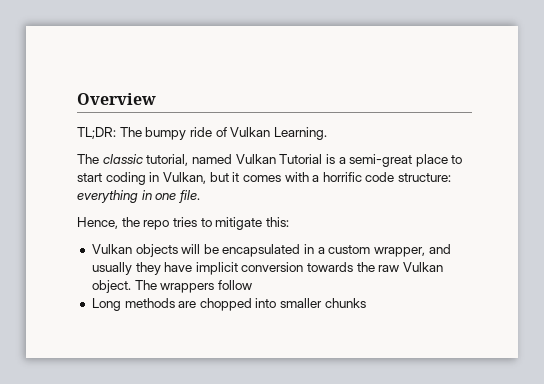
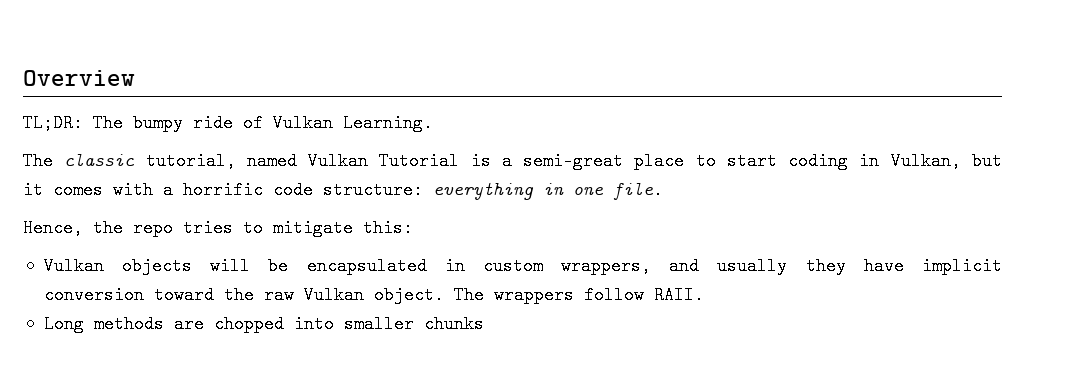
[317,245,426,257] a custom wrapper, -> [482,257,652,275] custom wrappers,
[307,262,354,272] towards -> [153,286,214,304] toward
(252, 285) none -> [653,286,704,304] RAII.

